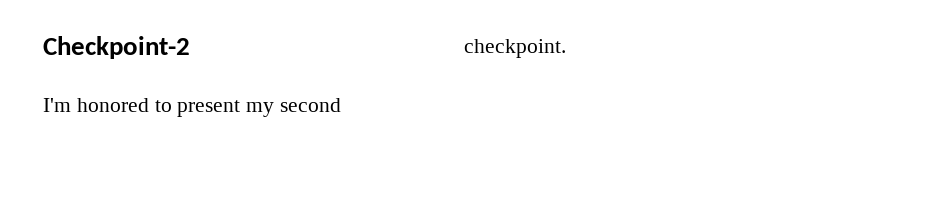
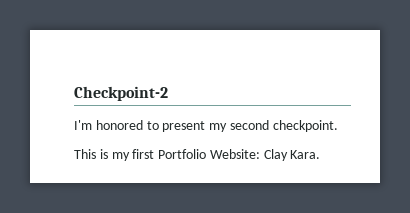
(566, 48) none -> [74,149,321,161] // This is my first Portfolio Website: Clay Kara.

